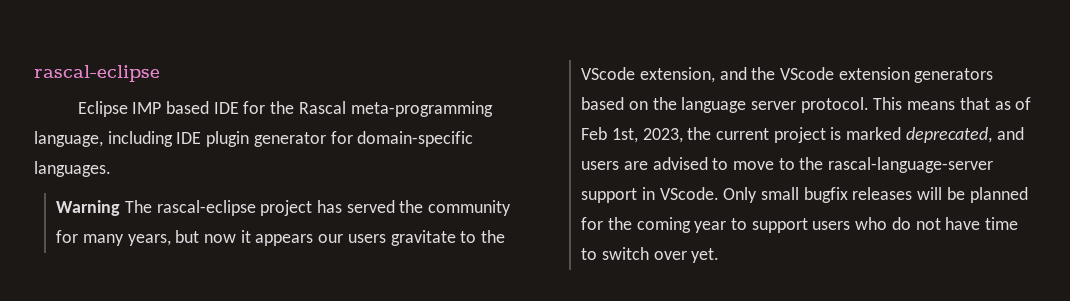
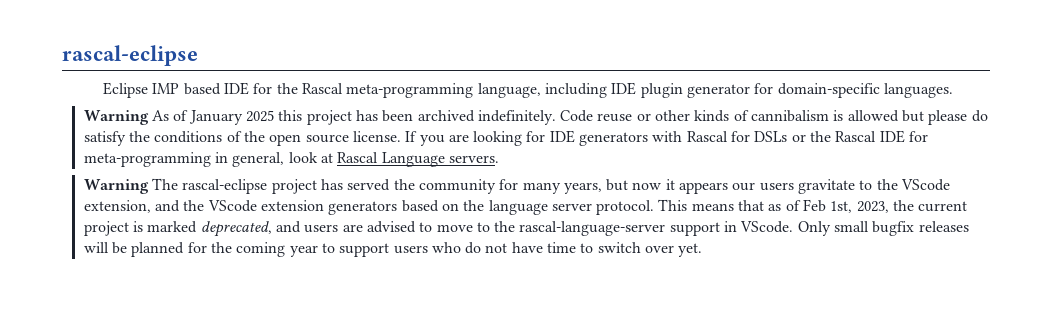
(111, 169) none -> [83,110,988,125] [83,130,928,146] [83,152,499,167] // Warning As of January 2025 this project has been archived indefinitely. Code reuse or other kinds of cannibalism is allowed but please do satisfy the conditions of the open source license. If you are looking for IDE generators with Rascal for DSLs or the Rascal IDE for meta-programming in general, look at Rascal Language servers.

